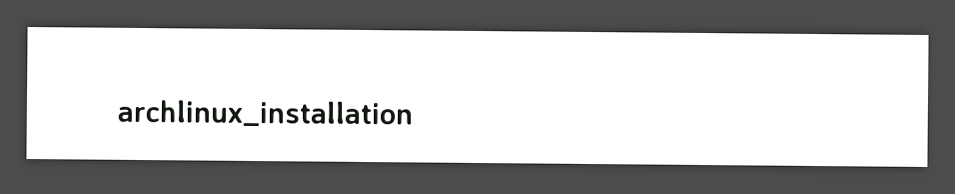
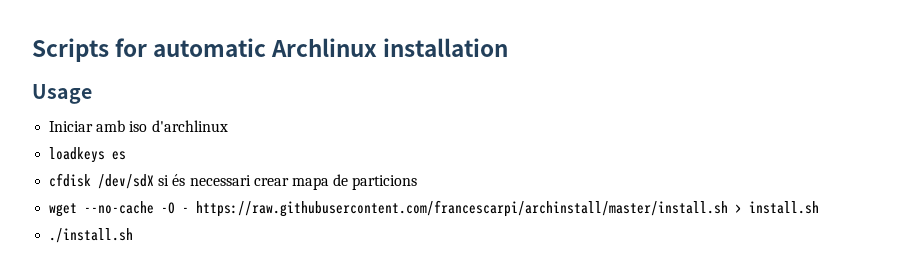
[117,99,413,128] archlinux_installation -> [32,38,509,62] [32,84,92,104] [49,120,228,132] [49,147,127,163] [49,173,418,190] [49,200,820,217] [49,228,134,243] Scripts for automatic Archlinux installation // Usage // Iniciar amb iso d'archlinux // loadkeys es // cfdisk /dev/sdX si és necessari crear mapa de particions // wget --no-cache -O - https://raw.githubusercontent.com/francescarpi/archinstall/master/install.sh > install.sh // ./install.sh

